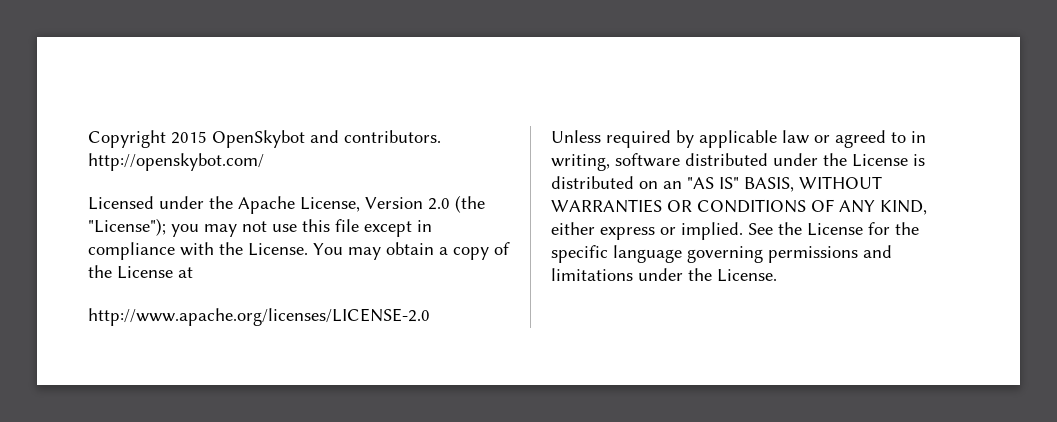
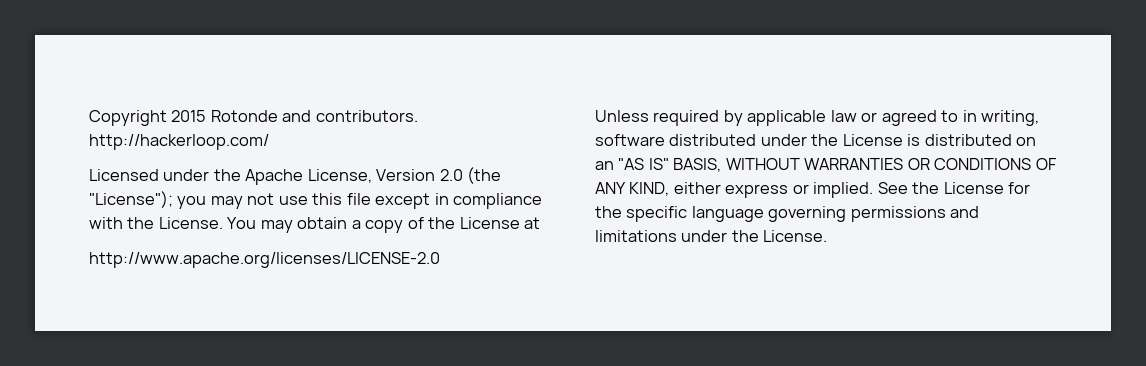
[212,130,305,148] OpenSkybot -> [210,110,278,122] Rotonde
[88,153,264,171] http://openskybot.com/ -> [89,134,269,150] http://hackerloop.com/

